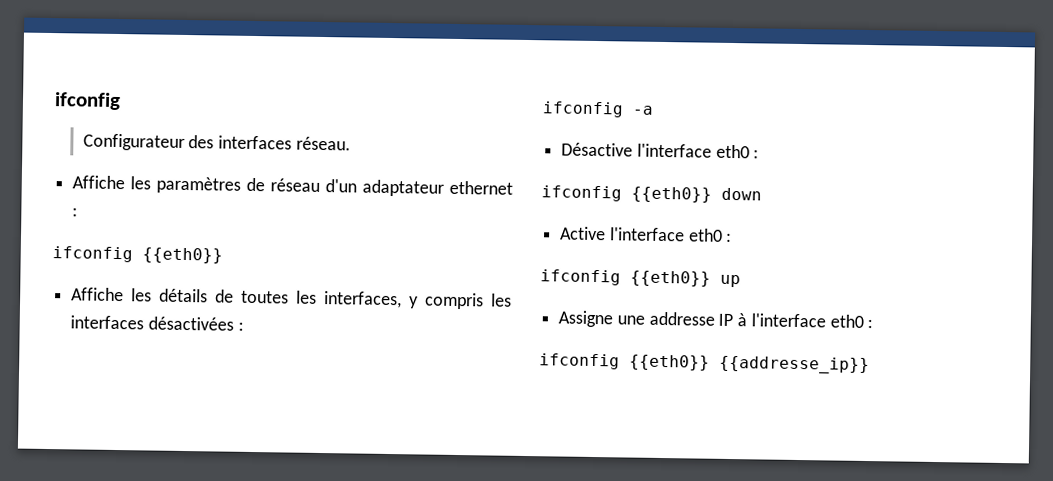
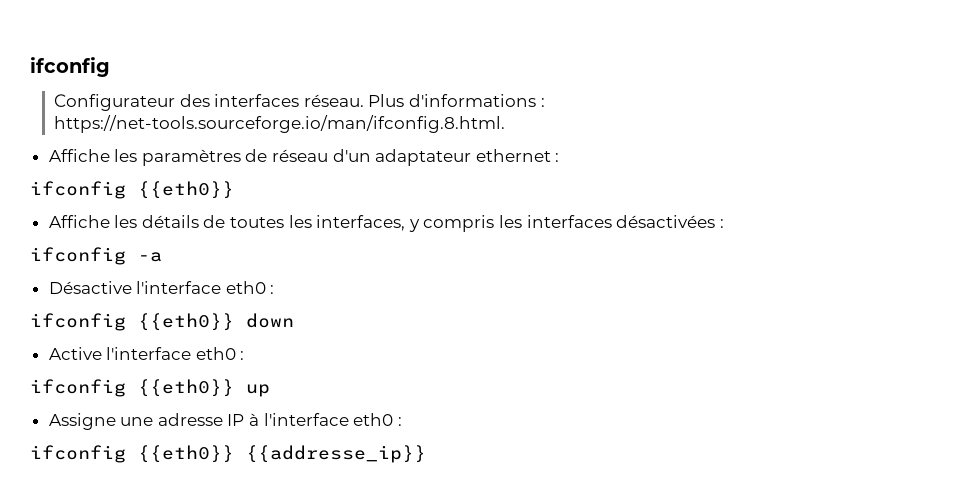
(351, 143) none -> [368,94,545,107] [54,115,506,133] Plus d'informations : https://net-tools.sourceforge.io/man/ifconfig.8.html.
[648,311,715,326] addresse -> [157,413,223,426] adresse

